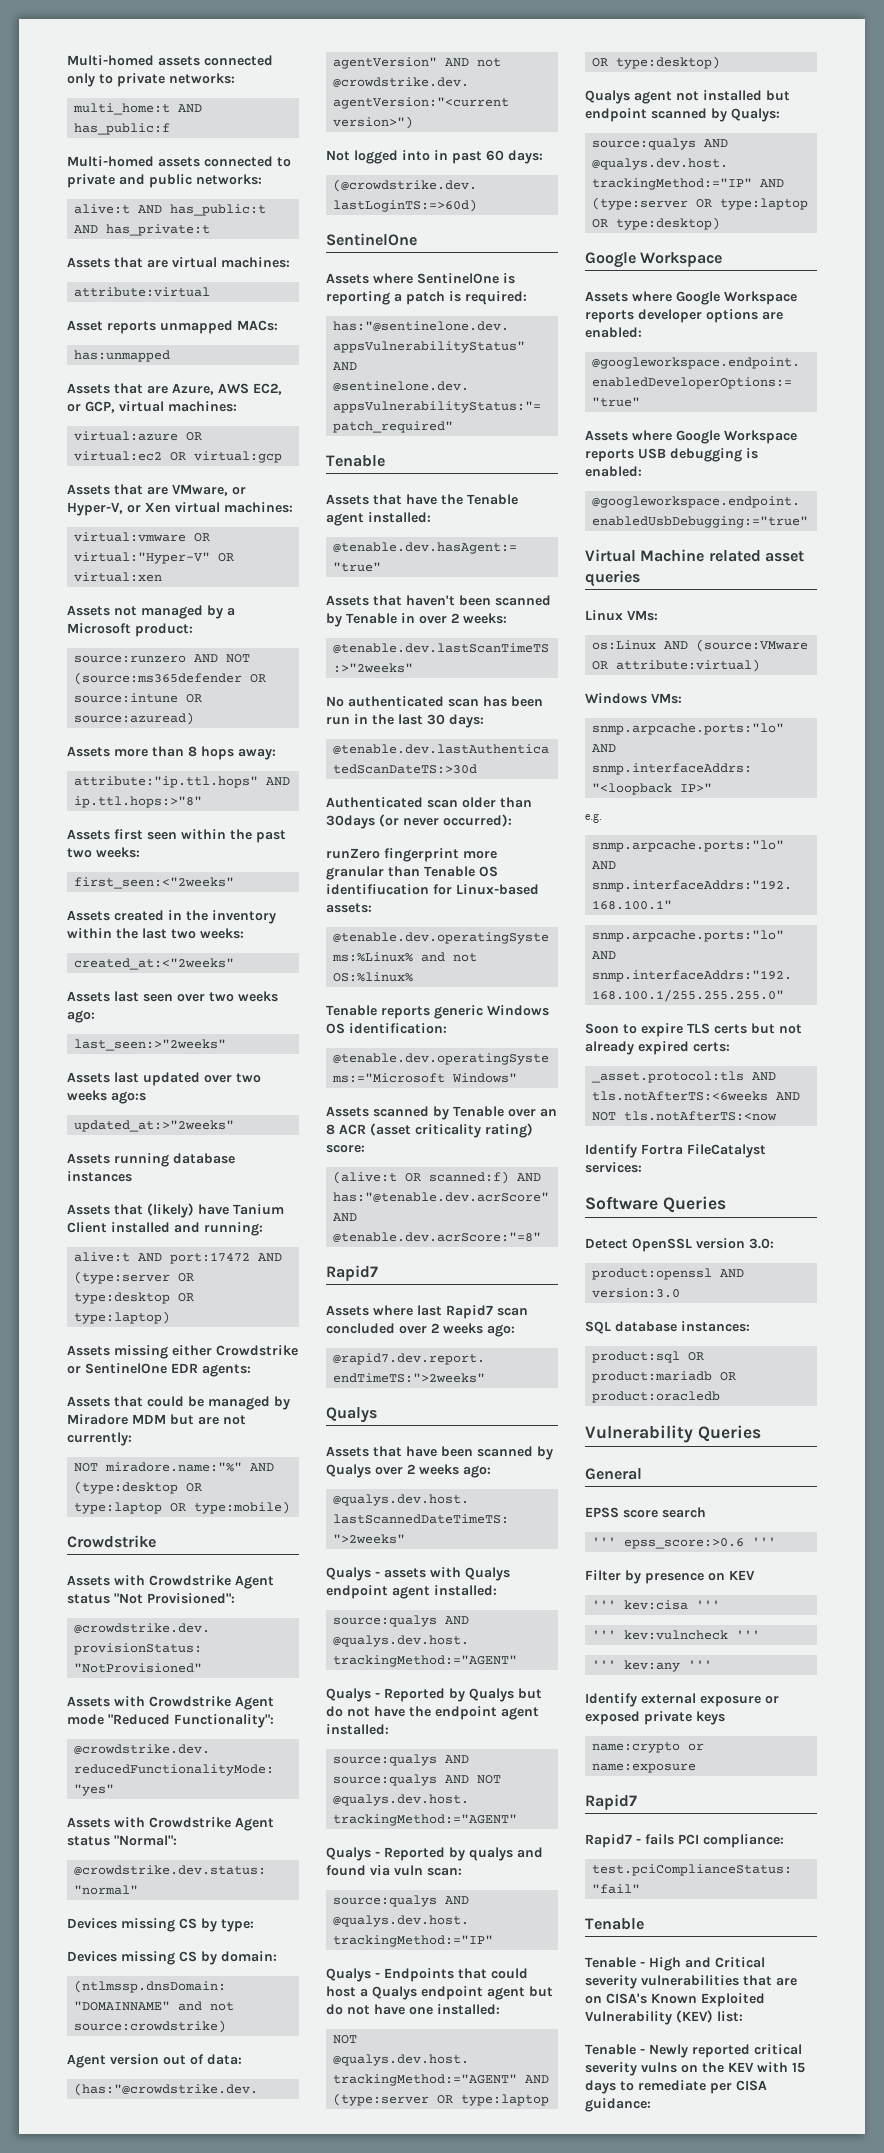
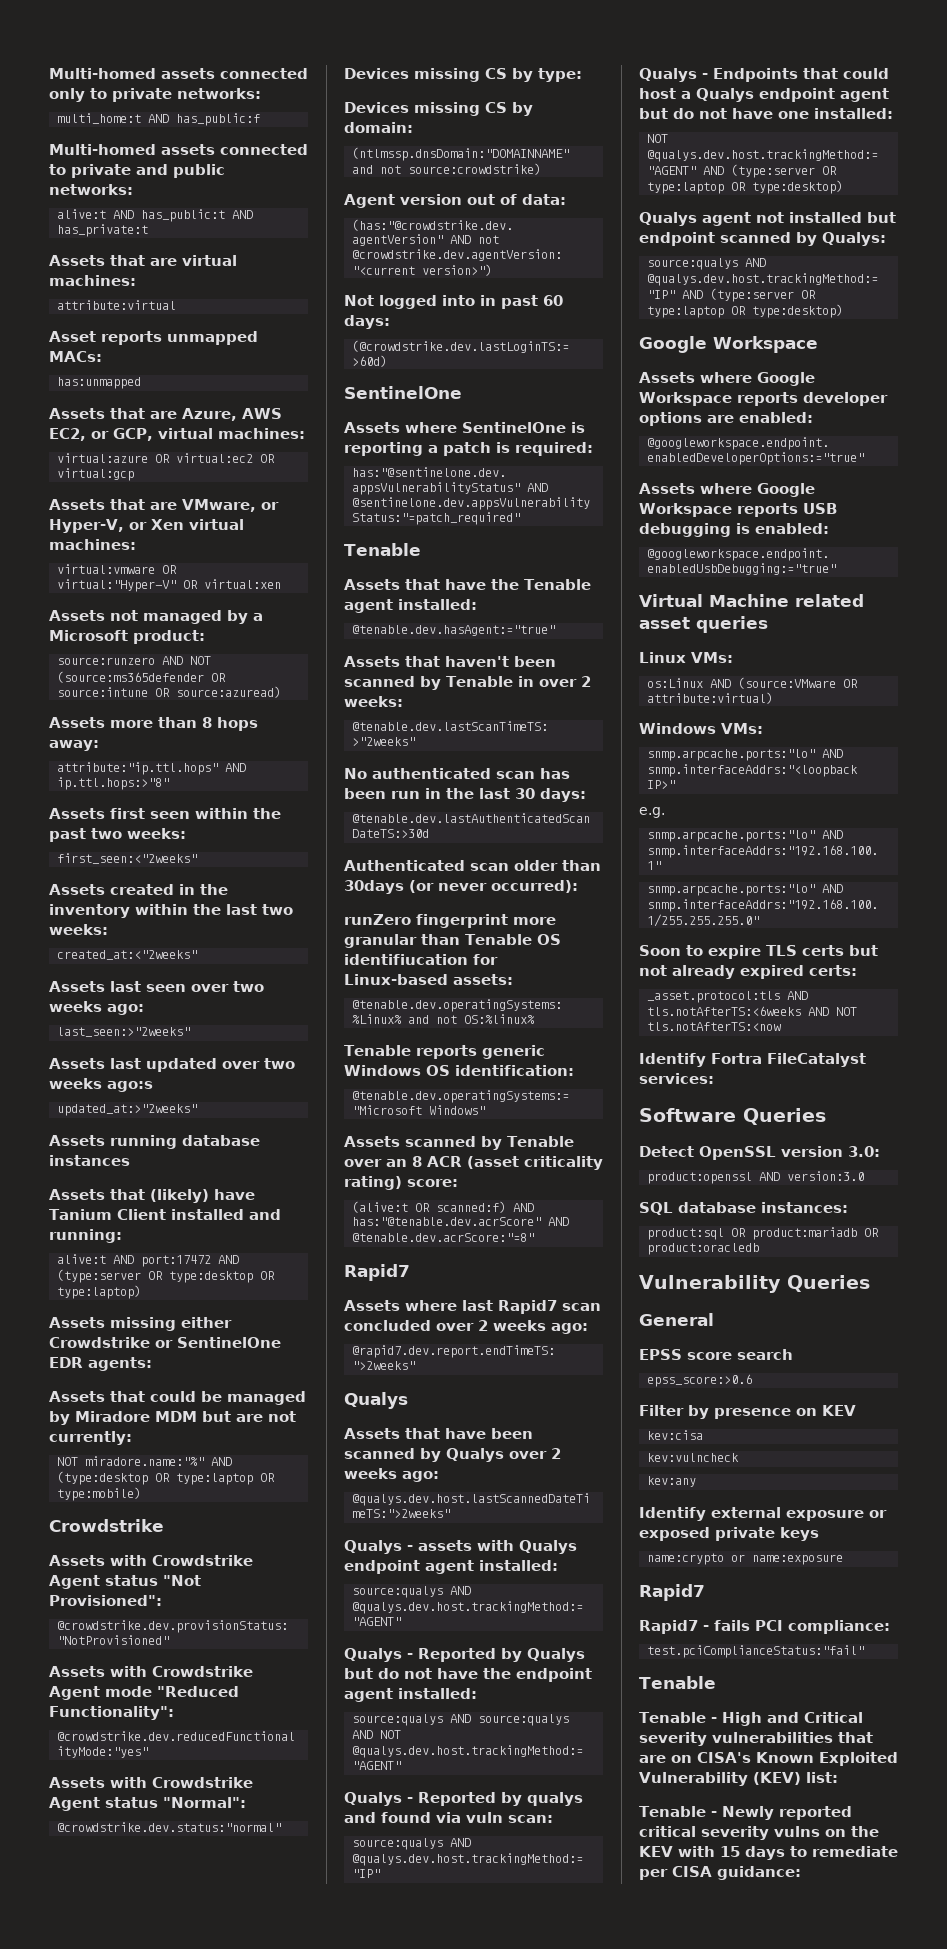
[591,1537,616,1546] ''' -> (793, 1354) none
[751,1537,776,1546] ''' -> (753, 1380) none
[591,1600,616,1609] ''' -> (856, 1410) none
[695,1600,720,1609] [591,1630,616,1639] ''' // ''' -> (704, 1435) //
[735,1630,760,1639] [591,1660,616,1669] ''' // ''' -> (740, 1457) //
[687,1660,712,1669] ''' -> (697, 1481) none

